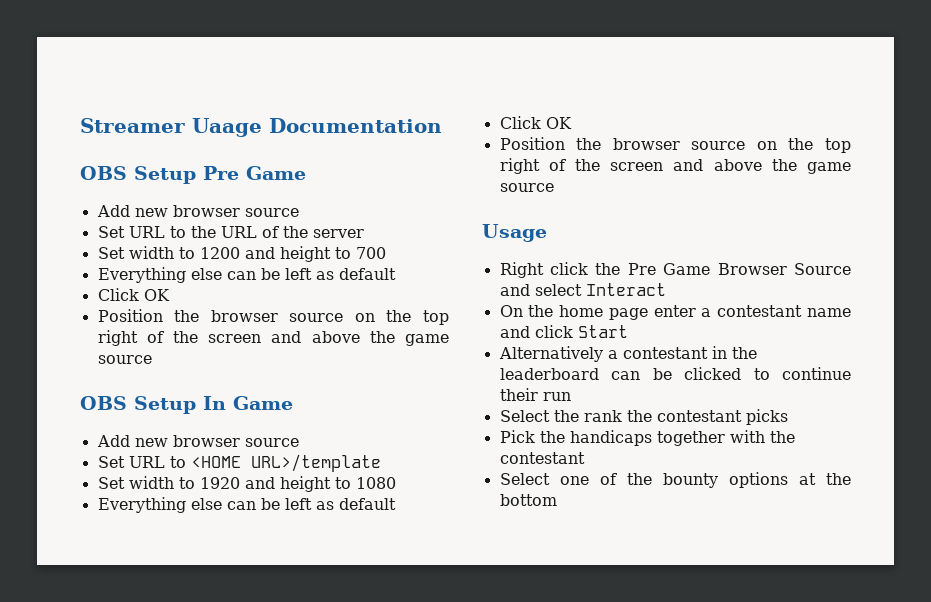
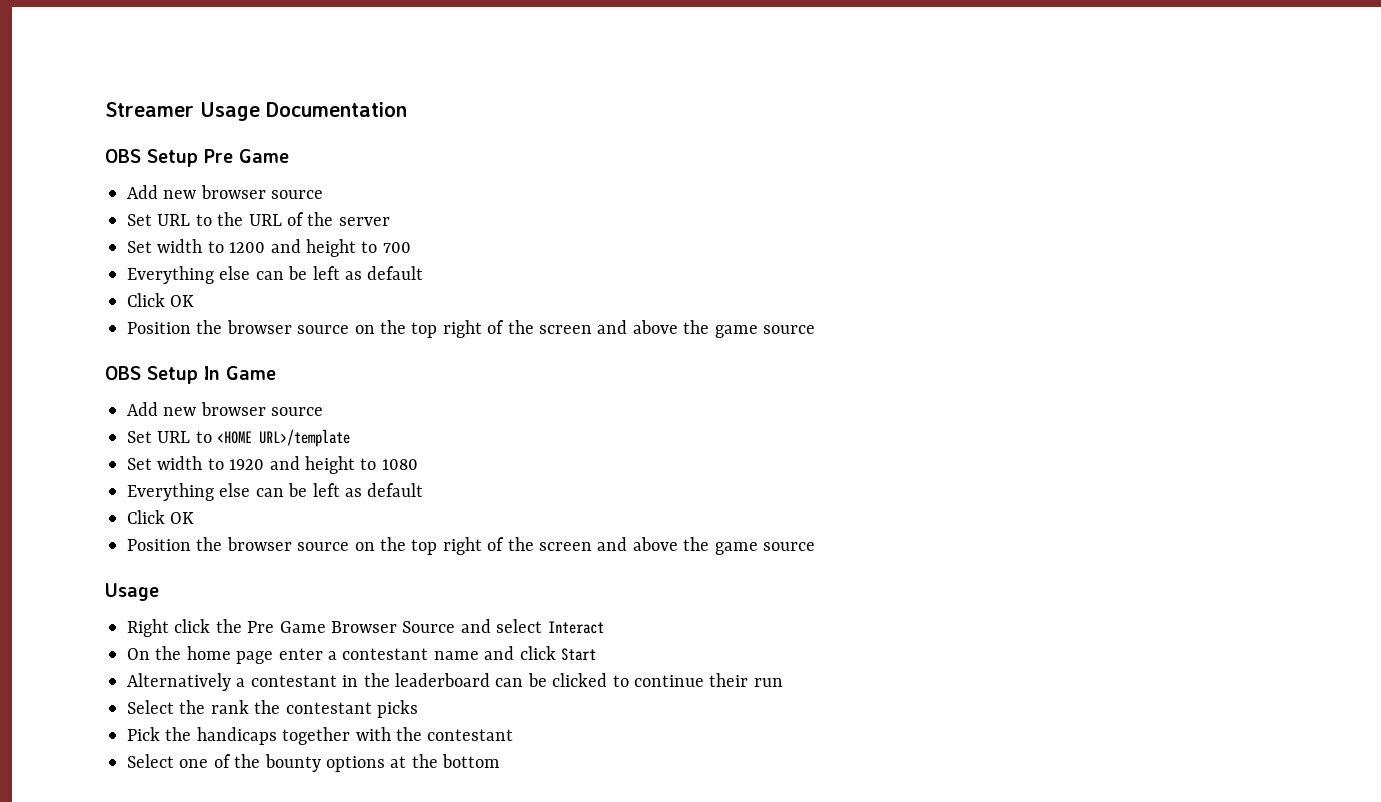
[192,118,262,137] Uaage -> [200,102,260,121] Usage

